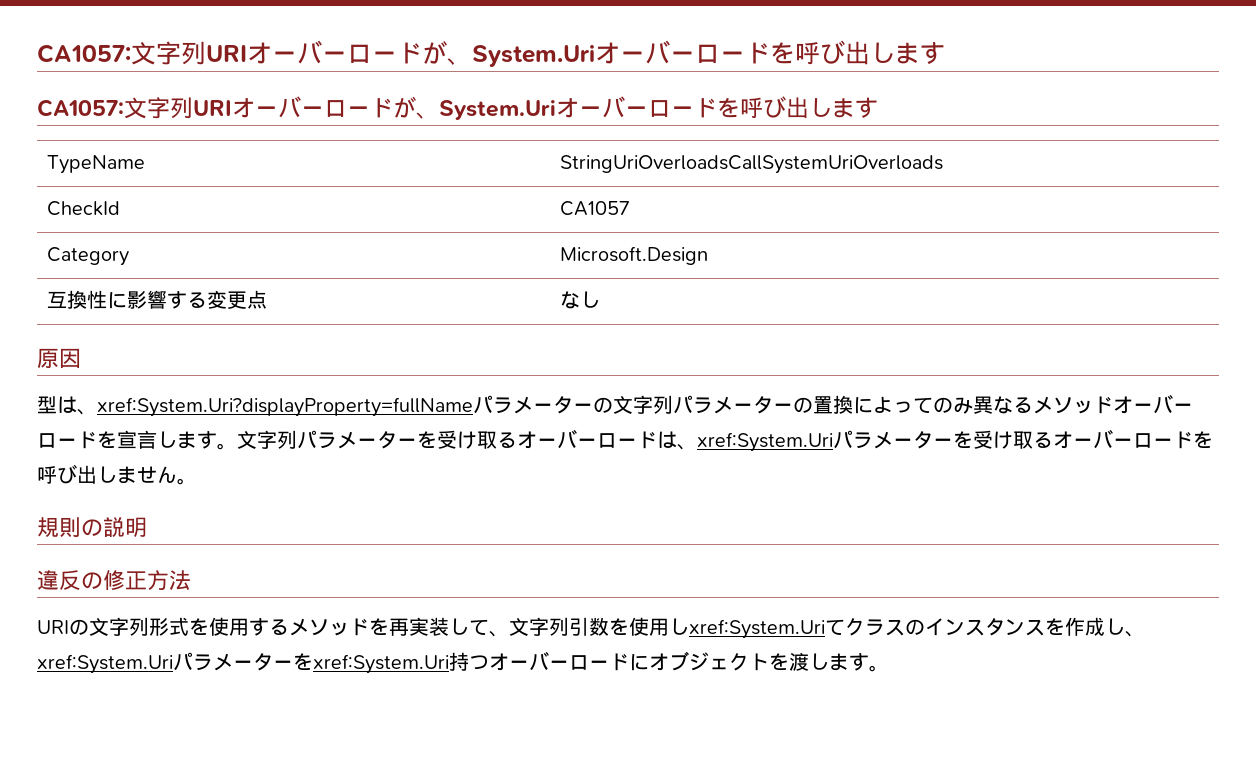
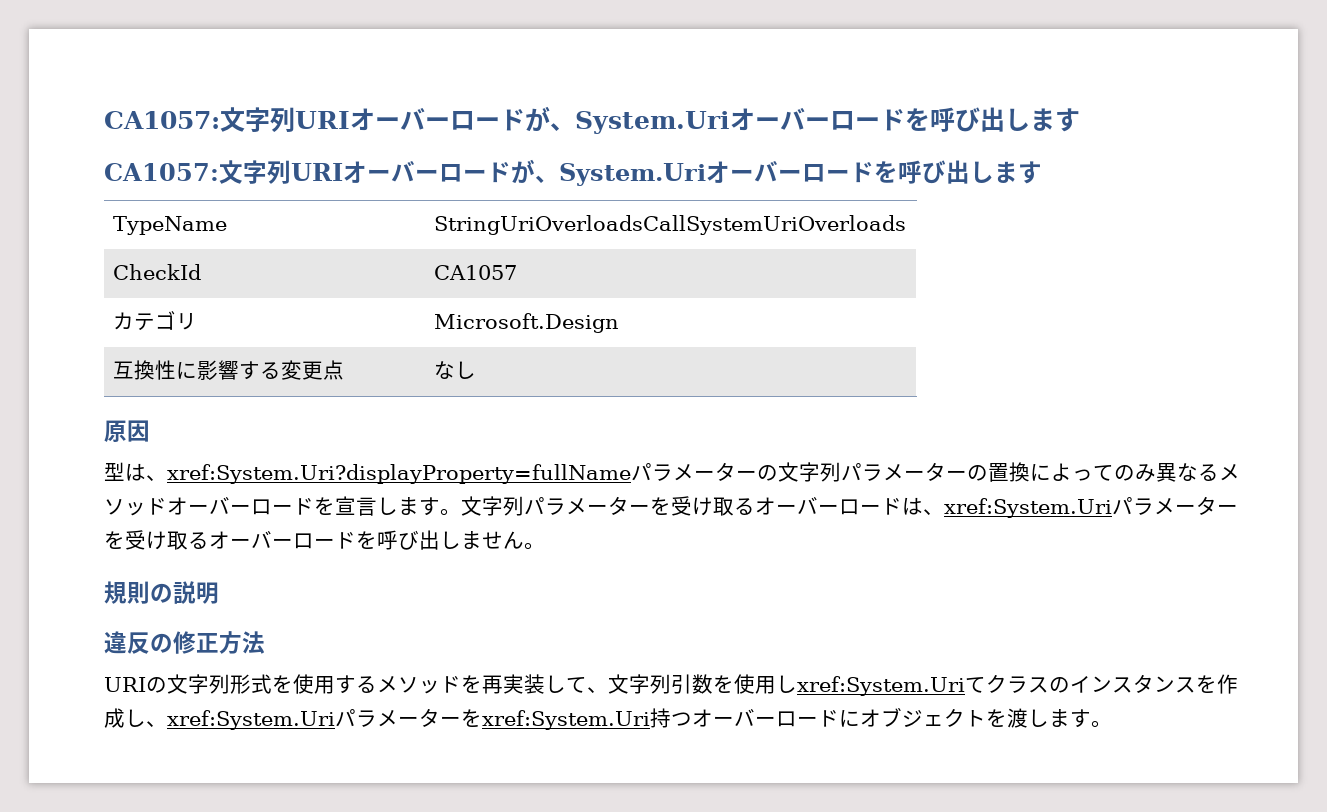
[47,247,130,266] Category -> [113,311,198,331] カテゴリ

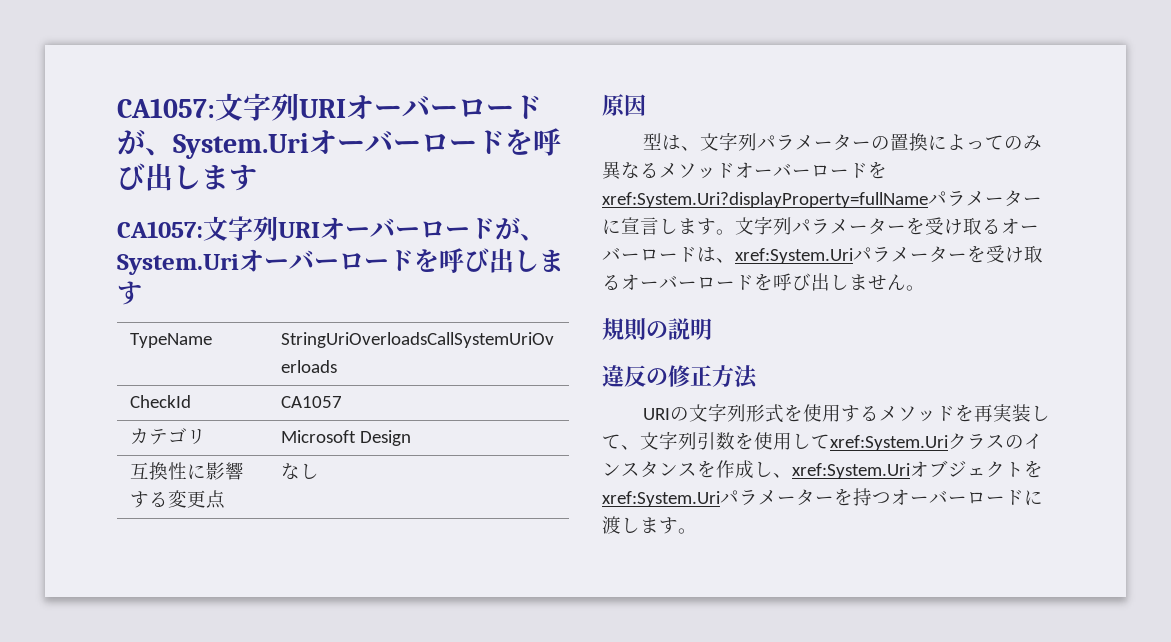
[434,313,620,333] Microsoft.Design -> [281,430,412,446] Microsoft Design
[167,462,778,484] xref:System.Uri?displayProperty=fullNameパラメーターの -> (701, 148) none
(335, 506) none -> [602,190,1042,208] [602,219,621,234] xref:System.Uri?displayProperty=fullNameパラメーターに
[797,676,986,696] xref:System.Uriて -> [811,434,948,451] てxref:System.Uri
[335,708,650,730] パラメーターをxref:System.Uri -> [910,460,1043,478] [602,488,853,507] オブジェクトをxref:System.Uriパラメーターを
[860,707,1007,727] オブジェクトを -> (1043, 497) none

